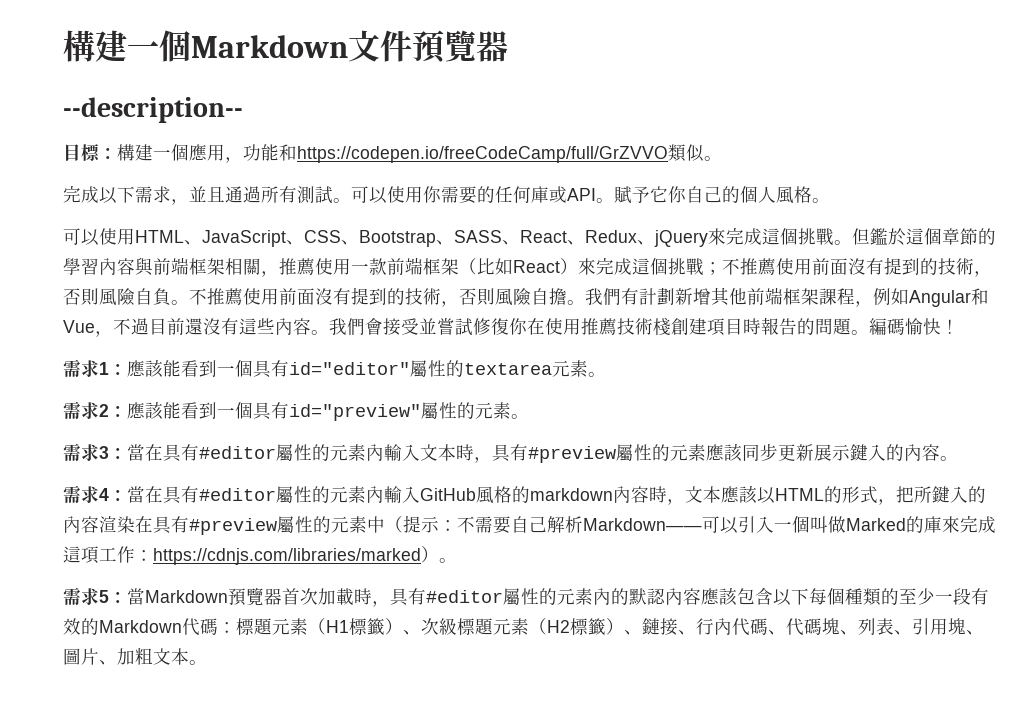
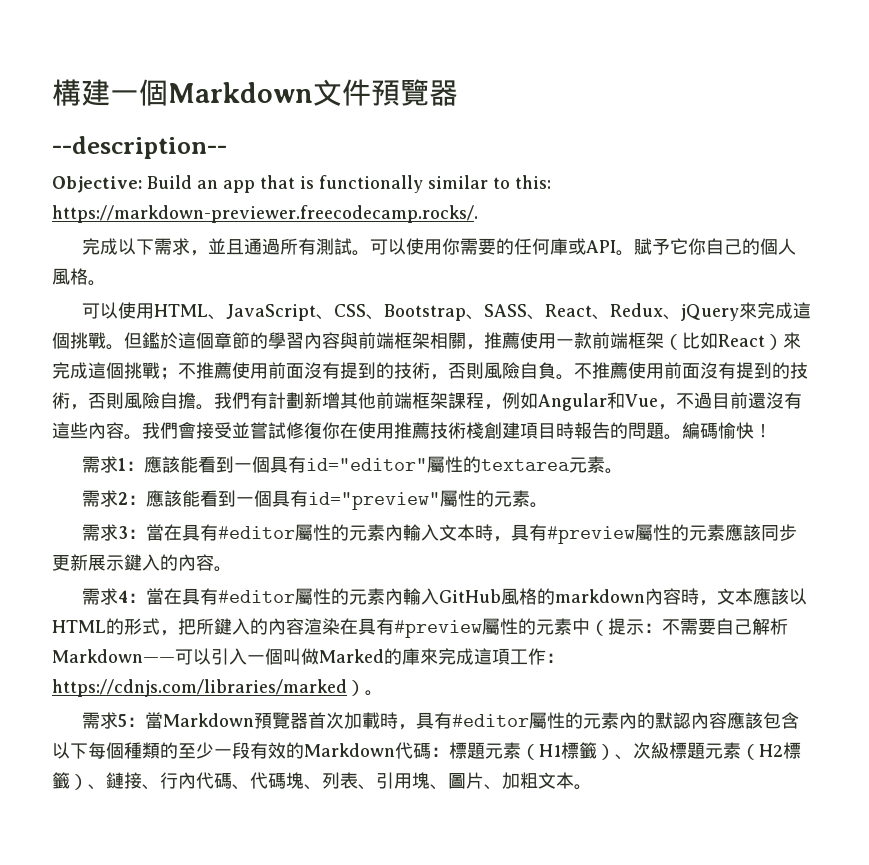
[63,144,722,163] 目標：構建一個應用，功能和https://codepen.io/freeCodeCamp/full/GrZVVO類似。 -> [52,175,551,193] [52,205,478,223] Objective: Build an app that is functionally similar to this: https://markdown-previewer.freecodecamp.rocks/.

